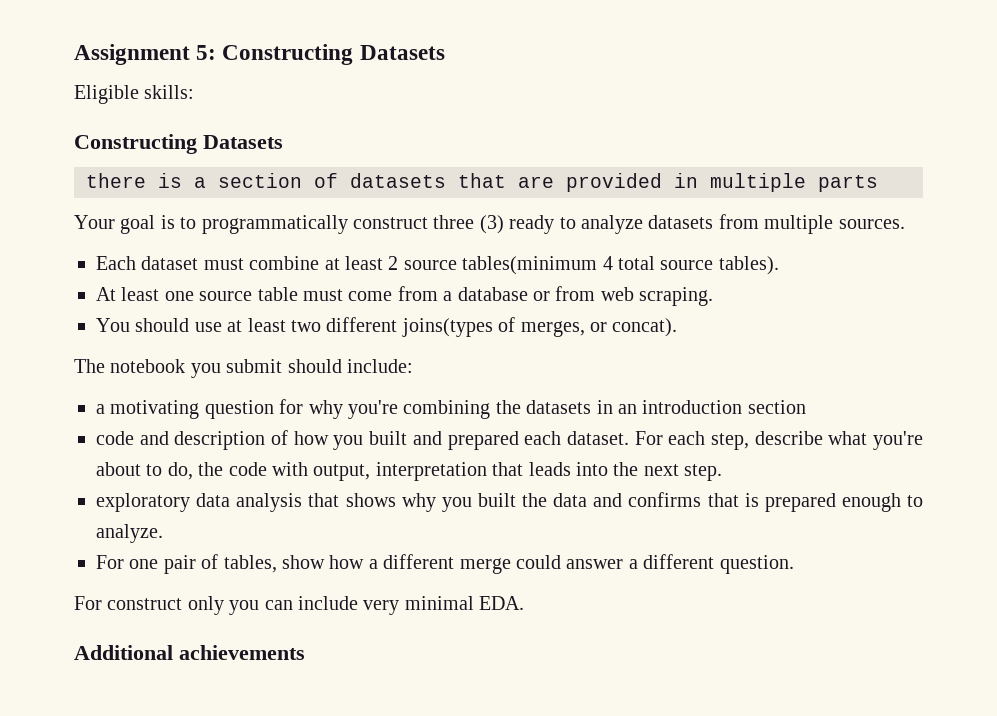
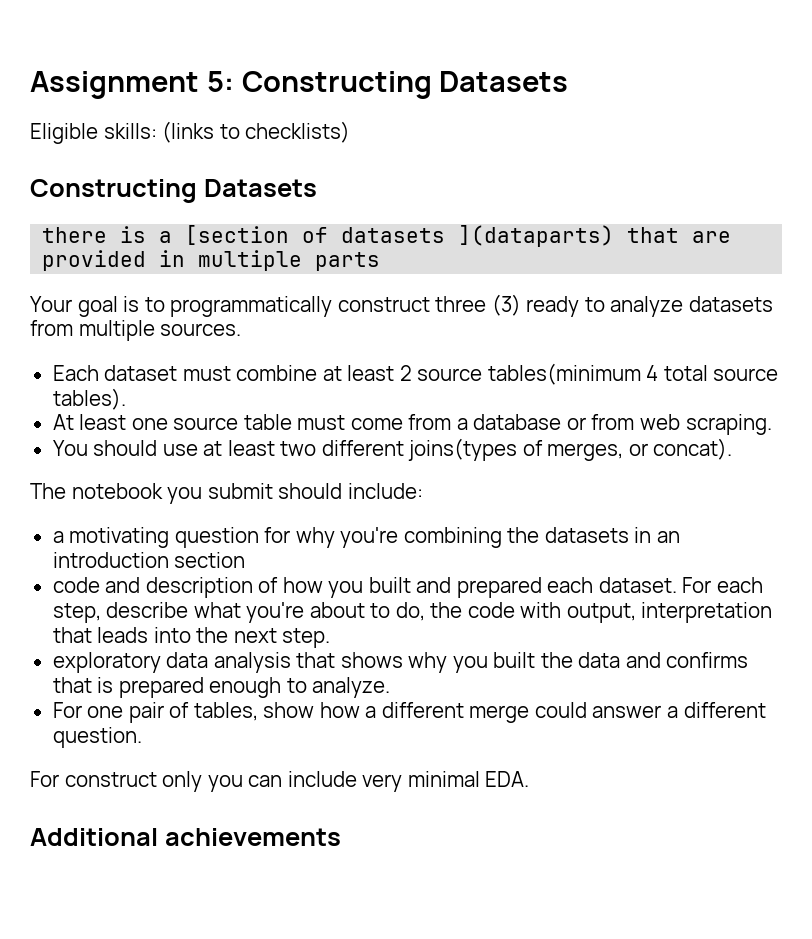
(195, 92) none -> [162,121,351,143] (links to checklists)
[218,173,302,188] section -> [185,225,290,245] [section
(446, 180) none -> [458,225,615,247] ](dataparts)

